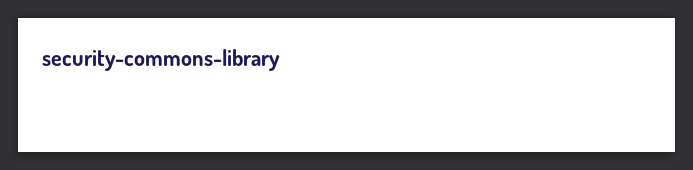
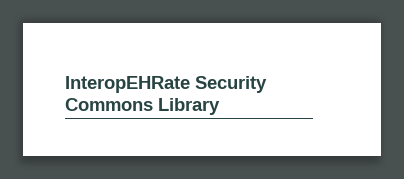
[42,49,280,71] security-commons-library -> [65,76,267,93] [65,98,220,115] InteropEHRate Security Commons Library

